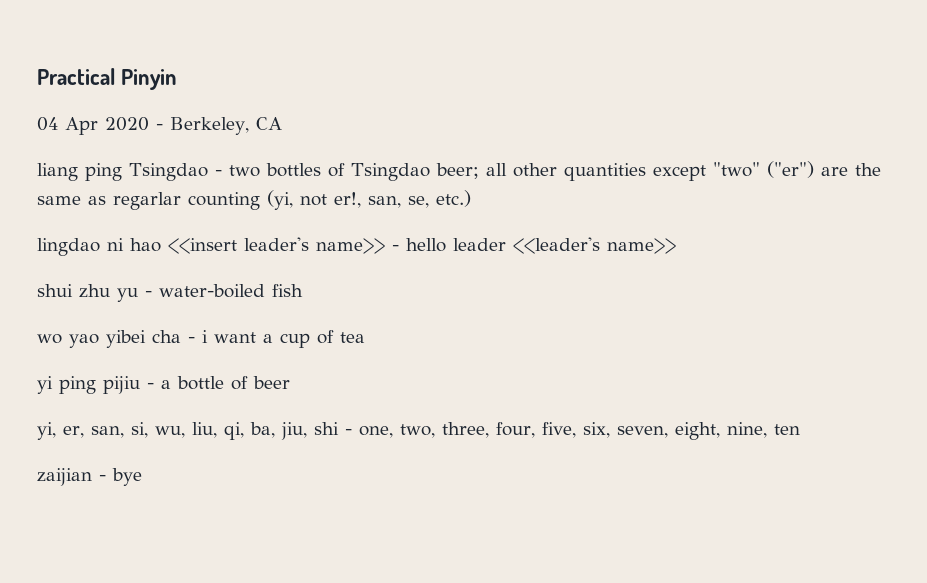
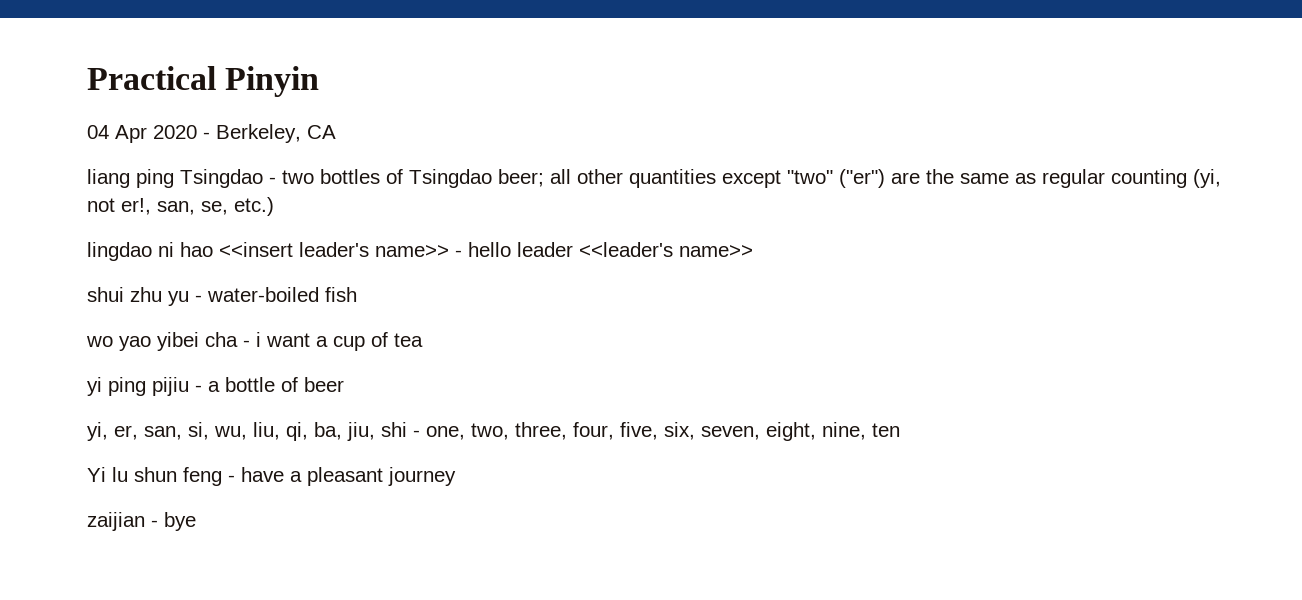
[113,192,181,210] regarlar -> [1042,169,1105,188] regular
(800, 429) none -> [87,467,456,486] // Yi lu shun feng - have a pleasant journey

